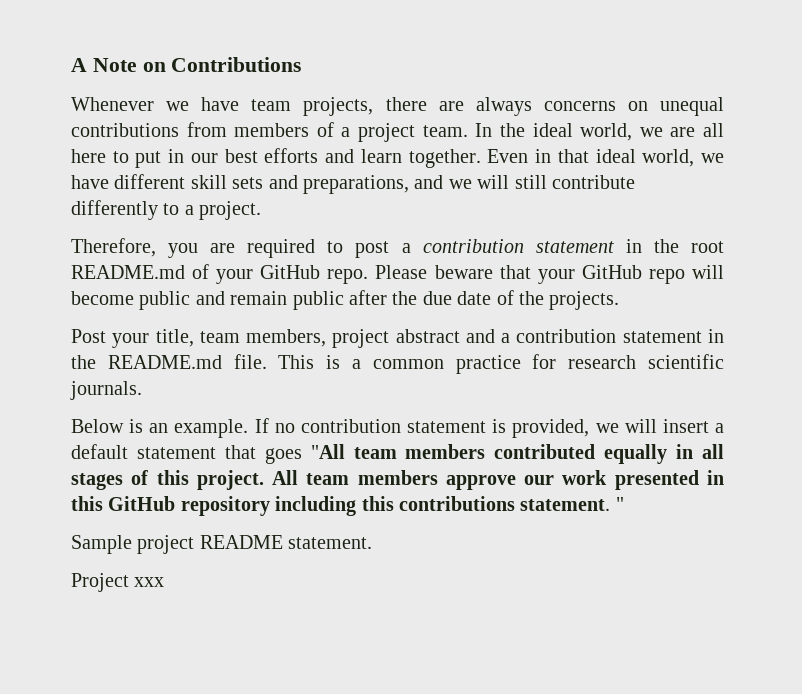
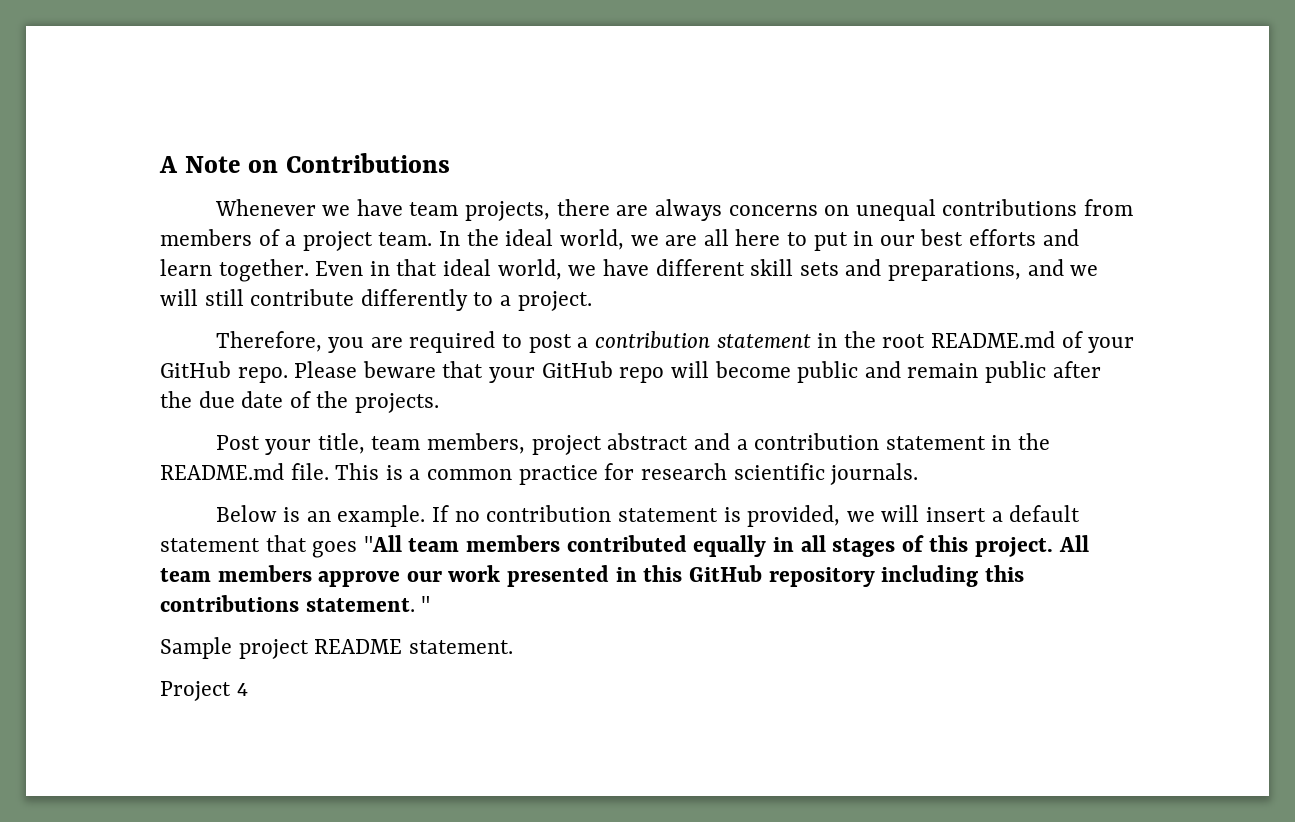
[134,577,165,587] xxx -> [236,683,248,696] 4

